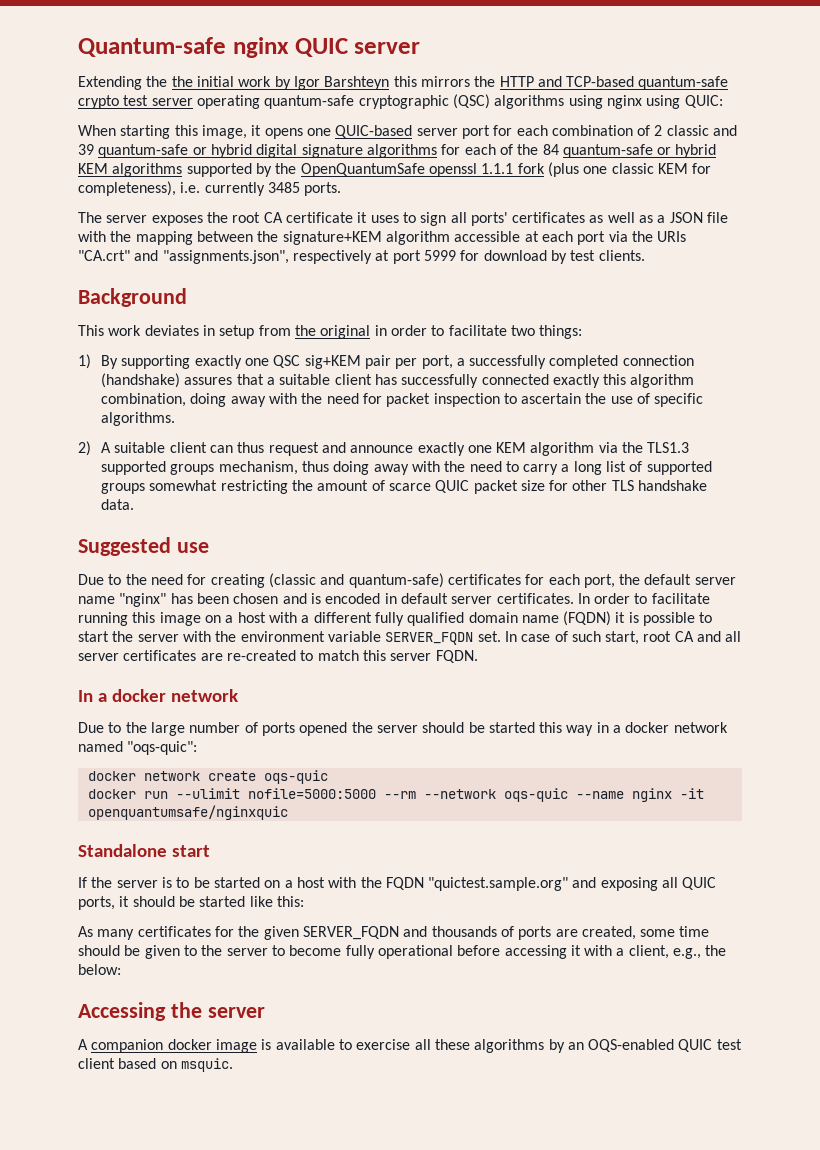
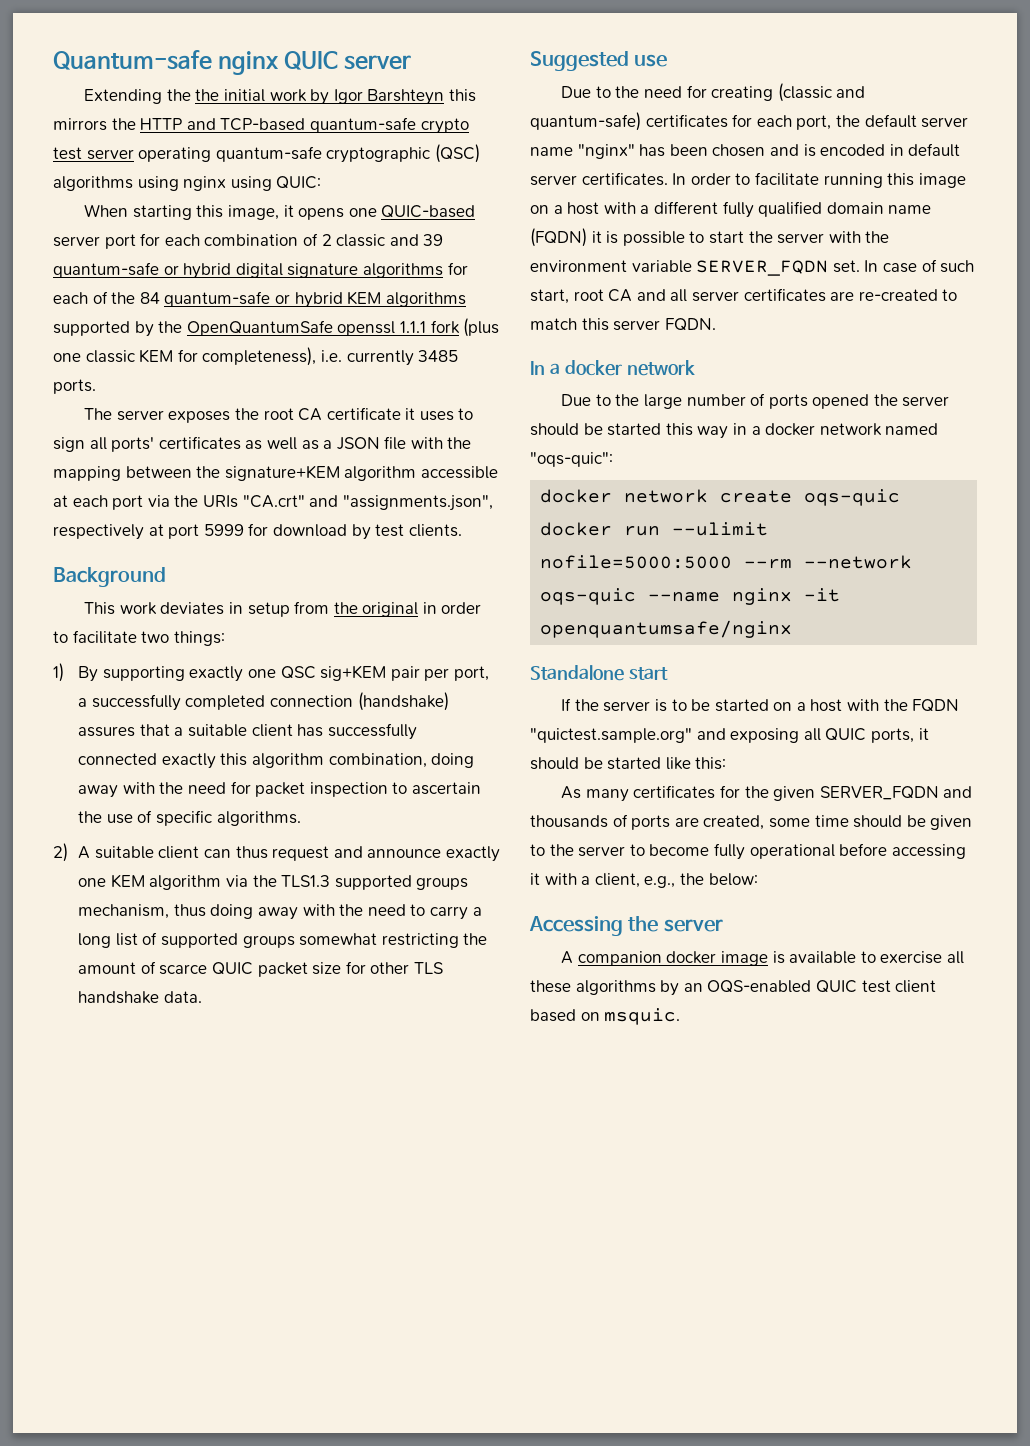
[87,805,288,820] openquantumsafe/nginxquic -> [540,620,793,638] openquantumsafe/nginx

